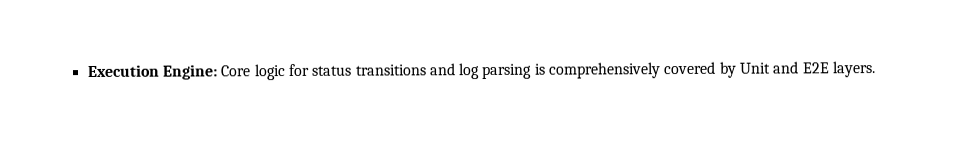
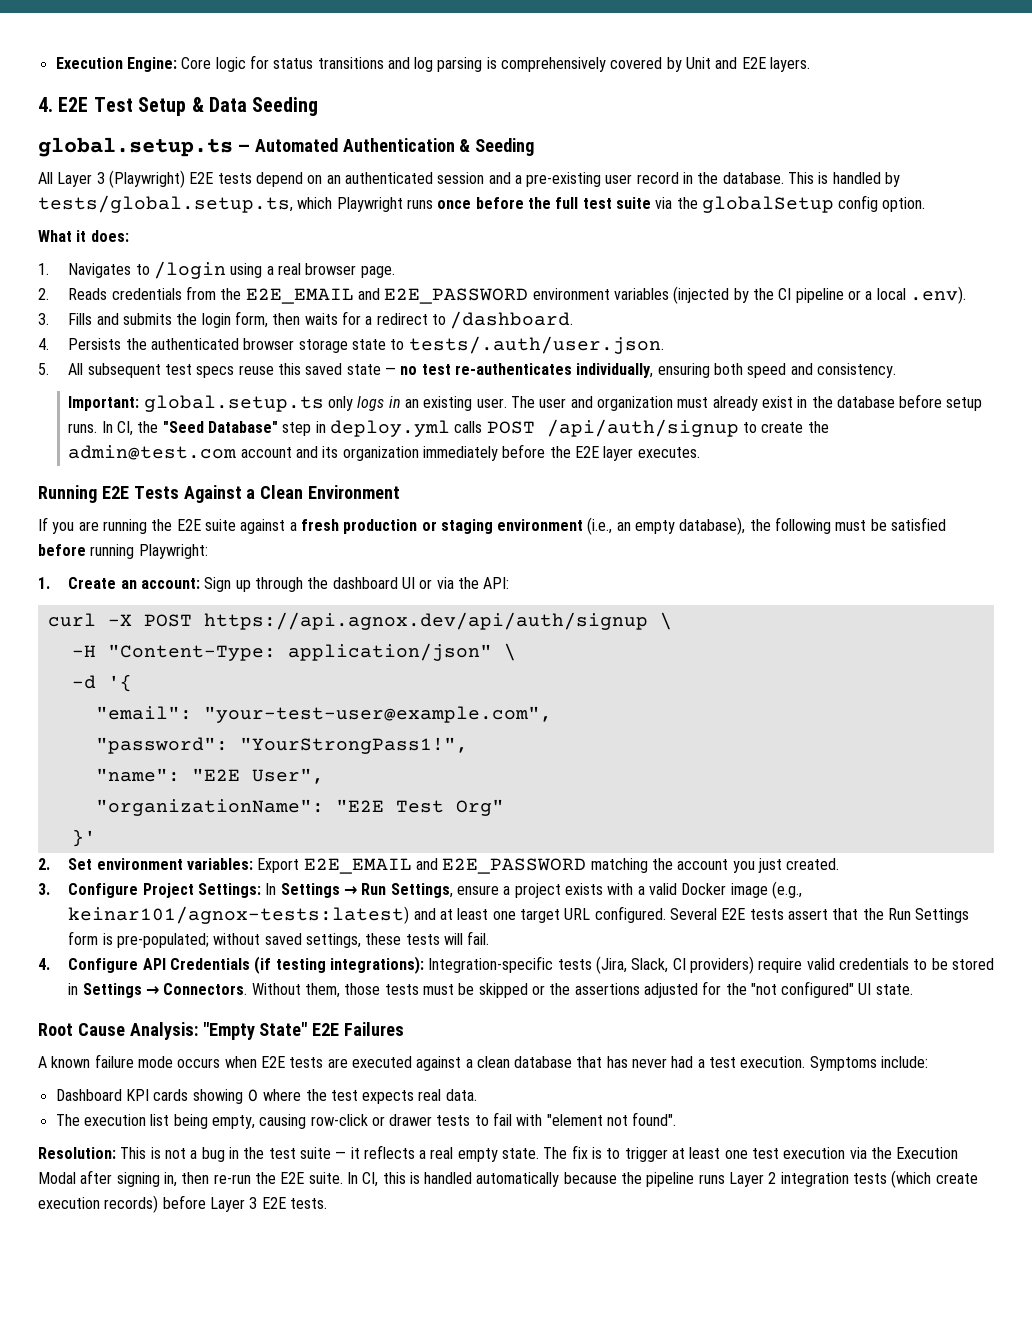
(877, 69) none -> [38,97,319,116] [38,137,535,157] [38,170,901,188] [38,195,926,213] [38,230,129,242] [38,261,395,279] [38,286,966,304] [38,311,574,329] [38,336,664,354] [38,363,896,378] [68,394,983,412] [68,419,829,437] [68,444,700,461] [38,485,401,503] [38,517,947,535] [38,544,208,559] [38,577,510,592] [47,612,672,630] [71,643,516,661] [71,674,132,692] [95,706,552,723] [95,737,468,754] [95,768,324,784] [95,799,504,816] [71,829,96,847] [38,858,840,874] [38,881,802,899] [68,906,970,924] [68,931,490,948] [38,956,994,974] [68,981,913,998] [38,1022,405,1040] [38,1054,929,1071] [55,1089,477,1104] [55,1112,677,1129] [38,1145,959,1162] [38,1170,978,1188] [38,1195,327,1213] // 4. E2E Test Setup & Data Seeding // global.setup.ts — Automated Authentication & Seeding // All Layer 3 (Playwright) E2E tests depend on an authenticated session and a pre-existing user record in the database. This is handled by tests/global.setup.ts, which Playwright runs once before the full test suite via the globalSetup config option. // What it does: // 1. Navigates to /login using a real browser page. // 2. Reads credentials from the E2E_EMAIL and E2E_PASSWORD environment variables (injected by the CI pipeline or a local .env). // 3. Fills and submits the login form, then waits for a redirect to /dashboard. // 4. Persists the authenticated browser storage state to tests/.auth/user.json. // 5. All subsequent test specs reuse this saved state — no test re-authenticates individually, ensuring both speed and consistency. // Important: global.setup.ts only logs in an existing user. The user and organization must already exist in the database before setup runs. In CI, the "Seed Database" step in deploy.yml calls POST /api/auth/signup to create the admin@test.com account and its organization immediately before the E2E layer executes. // Running E2E Tests Against a Clean Environment // If you are running the E2E suite against a fresh production or staging environment (i.e., an empty database), the following must be satisfied before running Playwright: // 1. Create an account: Sign up through the dashboard UI or via the API: // curl -X POST https://api.agnox.dev/api/auth/signup \ // -H "Content-Type: application/json" \ // -d '{ // "email": "your-test-user@example.com", // "password": "YourStrongPass1!", // "name": "E2E User", // "organizationName": "E2E Test Org" // }' // 2. Set environment variables: Export E2E_EMAIL and E2E_PASSWORD matching the account you just created. // 3. Configure Project Settings: In Settings → Run Settings, ensure a project exists with a valid Docker image (e.g., keinar101/agnox-tests:latest) and at least one target URL configured. Several E2E tests assert that the Run Settings form is pre-populated; without saved settings, these tests will fail. // 4. Configure API Credentials (if testing integrations): Integration-specific tests (Jira, Slack, CI providers) require valid credentials to be stored in Settings → Connectors. Without them, those tests must be skipped or the assertions adjusted for the "not configured" UI state. // Root Cause Analysis: "Empty State" E2E Failures // A known failure mode occurs when E2E tests are executed against a clean database that has never had a test execution. Symptoms include: // Dashboard KPI cards showing 0 where the test expects real data. // The execution list being empty, causing row-click or drawer tests to fail with "element not found". // Resolution: This is not a bug in the test suite — it reflects a real empty state. The fix is to trigger at least one test execution via the Execution Modal after signing in, then re-run the E2E suite. In CI, this is handled automatically because the pipeline runs Layer 2 integration tests (which create execution records) before Layer 3 E2E tests.

